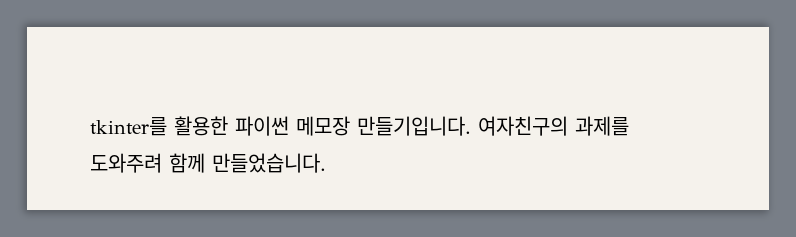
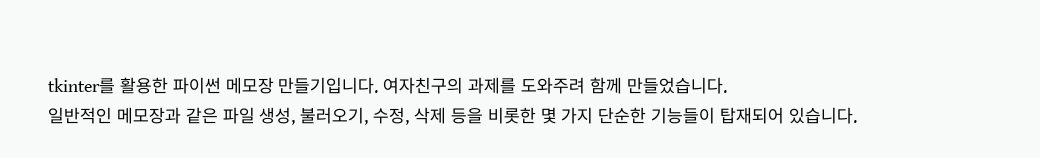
(326, 163) none -> [48,107,857,125] // 일반적인 메모장과 같은 파일 생성, 불러오기, 수정, 삭제 등을 비롯한 몇 가지 단순한 기능들이 탑재되어 있습니다.

